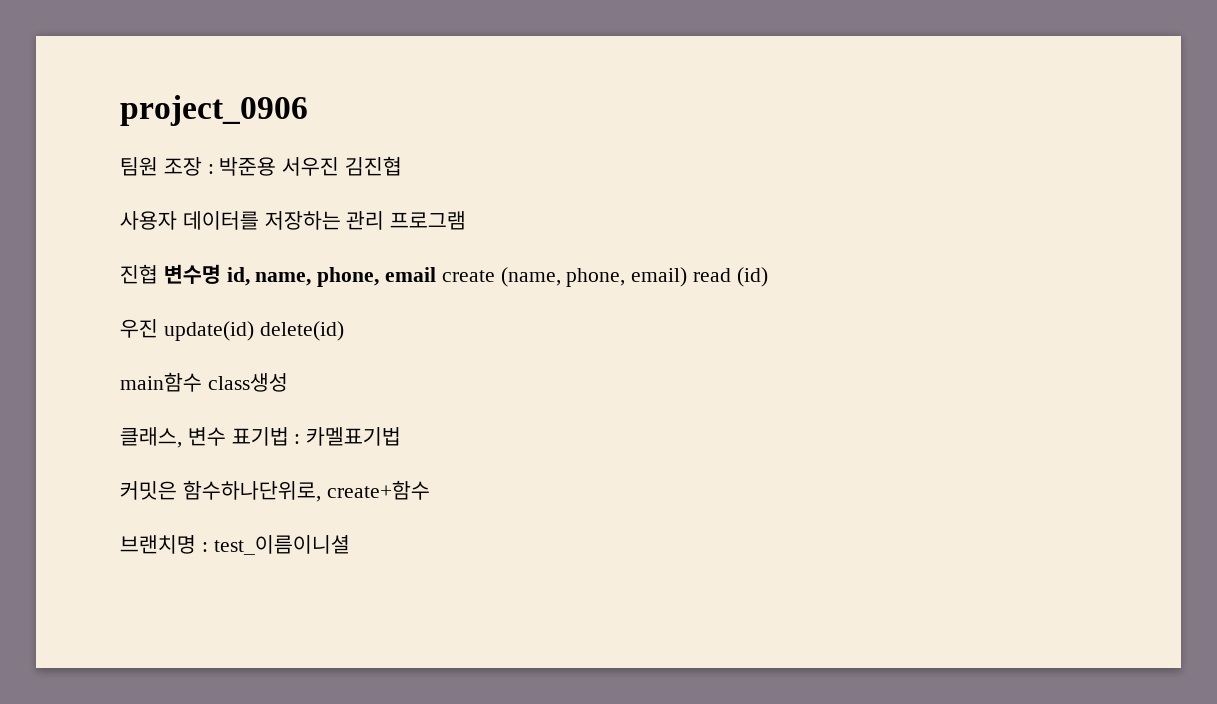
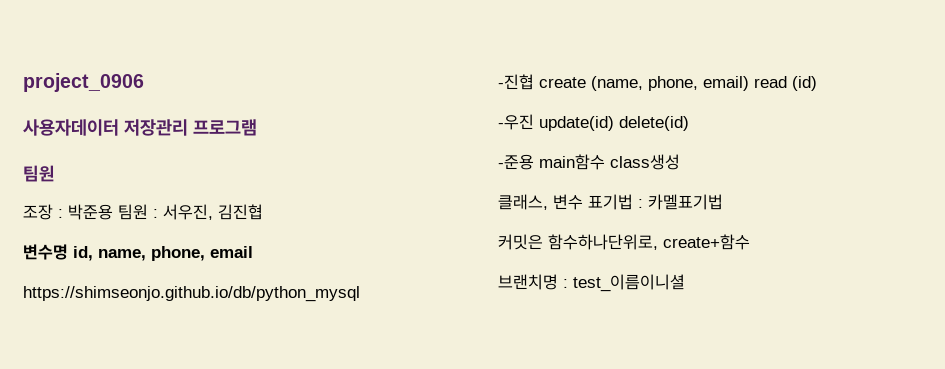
[120,157,158,176] // 팀원 -> [23,119,257,136] [23,165,55,182] // 사용자데이터 저장관리 프로그램 // 팀원 //
[282,156,403,176] [120,211,467,230] [120,264,158,284] 서우진 김진협 // 사용자 데이터를 저장하는 관리 프로그램 // 진협 -> [118,204,263,220] 팀원 : 서우진, 김진협 //
(437, 274) none -> [23,286,360,302] [498,74,534,90] // https://shimseonjo.github.io/db/python_mysql // -진협
[120,319,158,338] 우진 -> [498,114,534,130] -우진
(344, 331) none -> [498,154,534,170] -준용

